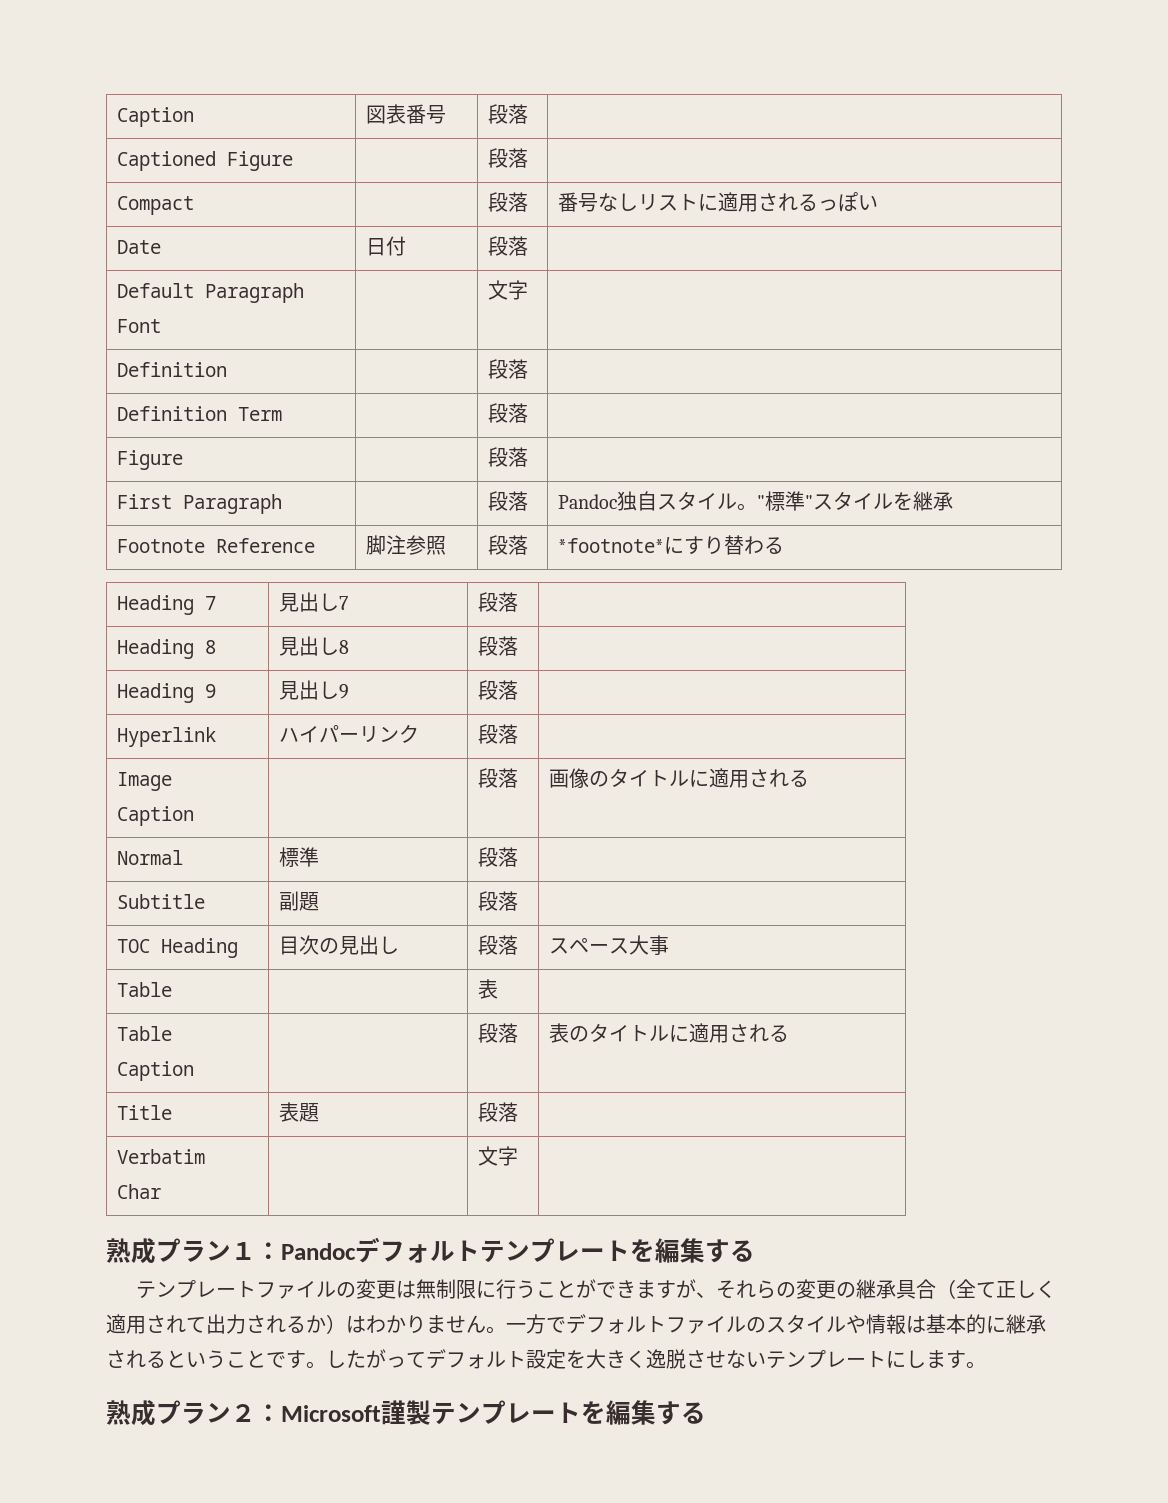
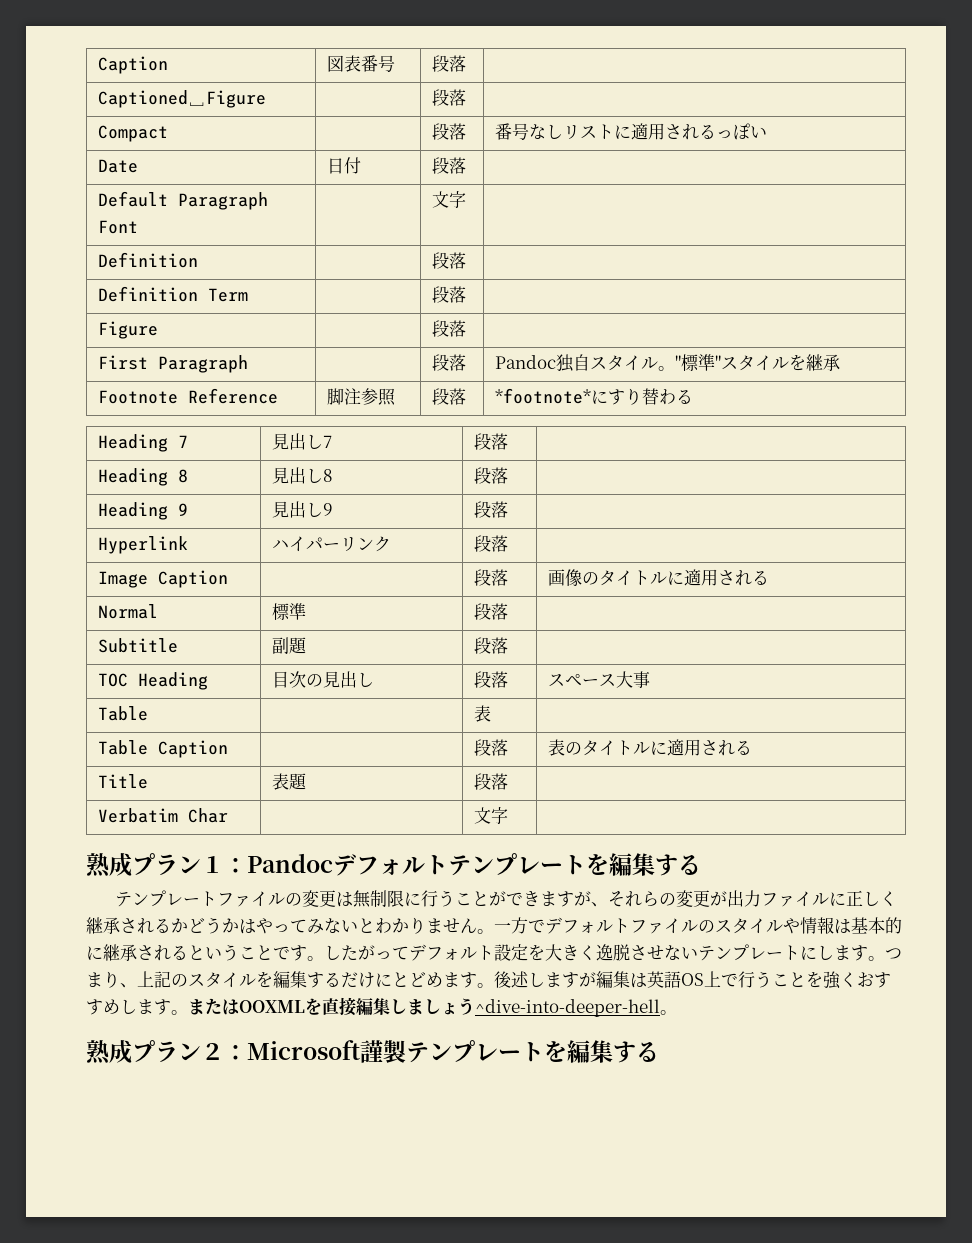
[117,151,294,171] Captioned Figure -> [97,90,266,108] Captioned␣Figure
[835,1279,1056,1299] [106,1314,366,1334] の継承具合（全て正しく適用されて出力されるか）は -> [709,890,897,907] [86,917,375,934] が出力ファイルに正しく継承されるかどうかはやってみないと
(986, 1365) none -> [885,948,902,959] [86,971,891,989] [86,997,677,1017] つまり、上記のスタイルを編集するだけにとどめます。後述しますが編集は英語OS上で行うことを強くおすすめします。またはOOXMLを直接編集しましょう^dive-into-deeper-hell。

